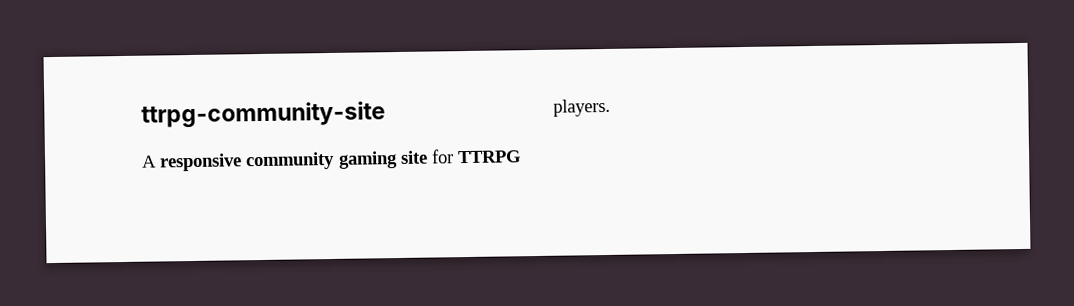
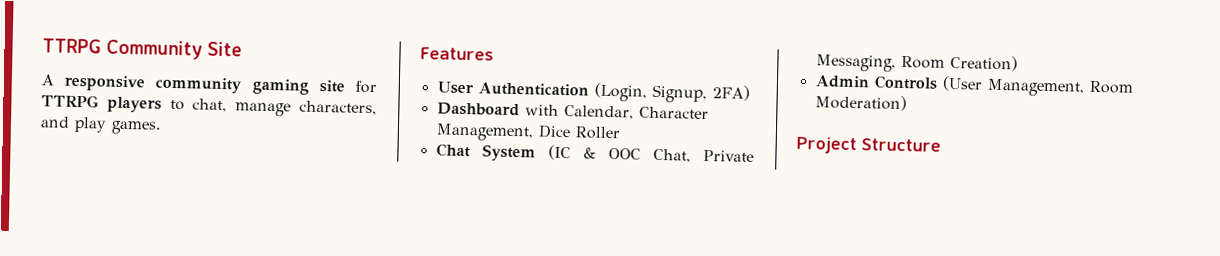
[141,101,386,128] ttrpg-community-site -> [42,38,243,60] TTRPG Community Site
[553,98,611,117] players. -> [106,96,377,117] [40,116,162,135] [420,47,494,61] [436,81,750,103] [436,102,709,120] [435,123,621,142] [435,143,754,163] [815,54,1018,72] [814,75,1134,97] [814,94,907,112] [796,136,941,155] players to chat, manage characters, and play games. // Features // User Authentication (Login, Signup, 2FA) // Dashboard with Calendar, Character Management, Dice Roller // Chat System (IC & OOC Chat, Private Messaging, Room Creation) // Admin Controls (User Management, Room Moderation) // Project Structure

